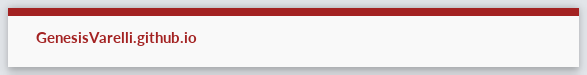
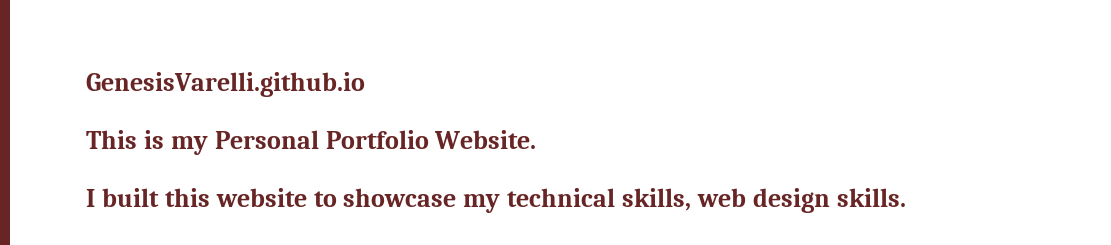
(197, 39) none -> [86,130,537,155] [86,188,906,213] // This is my Personal Portfolio Website. // I built this website to showcase my technical skills, web design skills.

